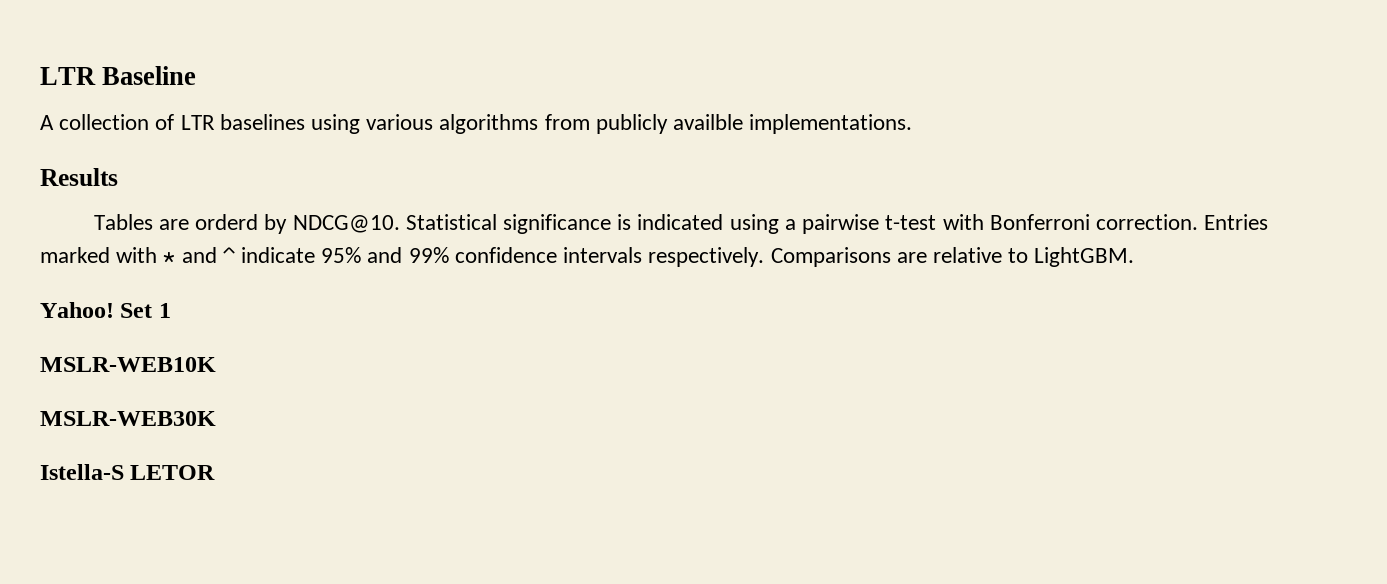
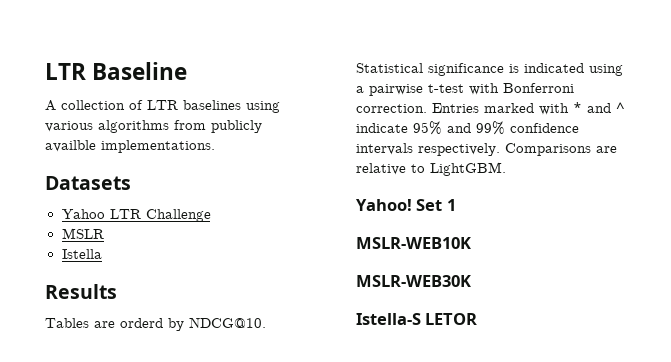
(913, 124) none -> [45,176,131,190] [61,209,211,222] [61,228,104,239] [61,249,102,259] // Datasets // Yahoo LTR Challenge // MSLR // Istella

